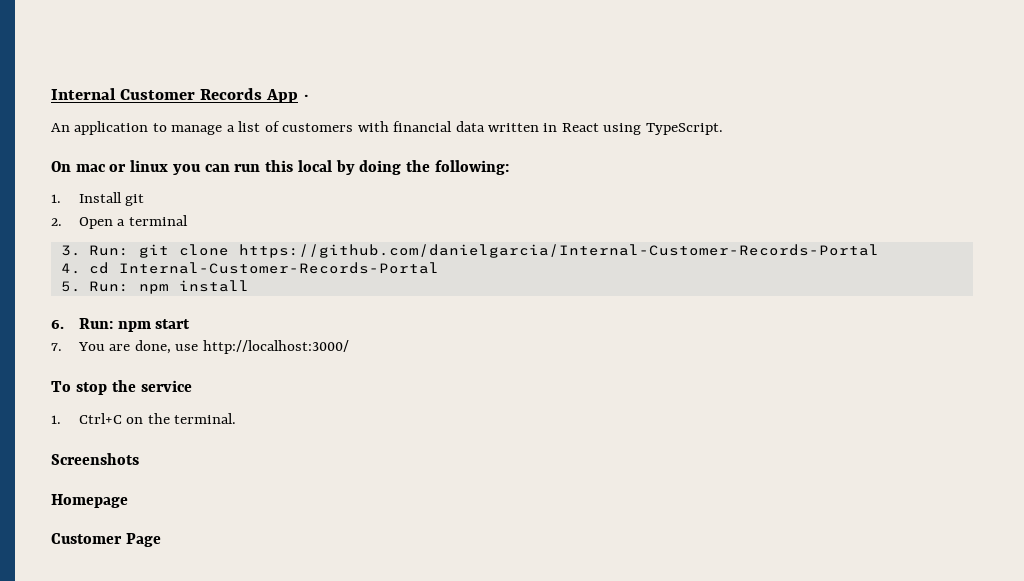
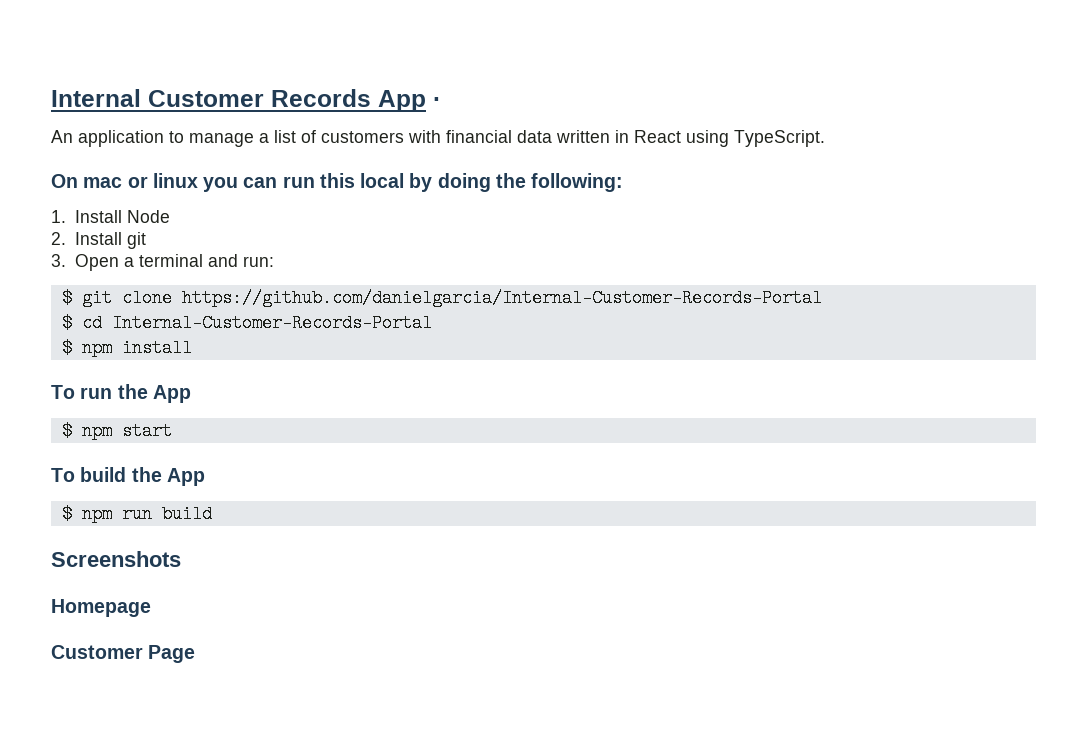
(122, 197) none -> [126,210,170,223] [51,232,122,245] Node // 2. Install
[51,218,62,226] 2. -> [51,254,66,267] 3.
[60,245,130,256] // 3. Run: -> [207,254,274,267] [61,289,72,307] and run: // $
[60,263,81,274] 4. -> [61,314,72,332] $
[60,281,130,292] 5. Run: -> [61,339,72,357] $
[51,318,191,332] [51,340,349,354] [51,380,192,395] [51,413,237,424] 6. Run: npm start // 7. You are done, use http://localhost:3000/ // To stop the service // 1. Ctrl+C on the terminal. -> [51,384,191,403] [61,422,172,440] [51,467,205,486] [61,505,212,523] To run the App // $ npm start // To build the App // $ npm run build

